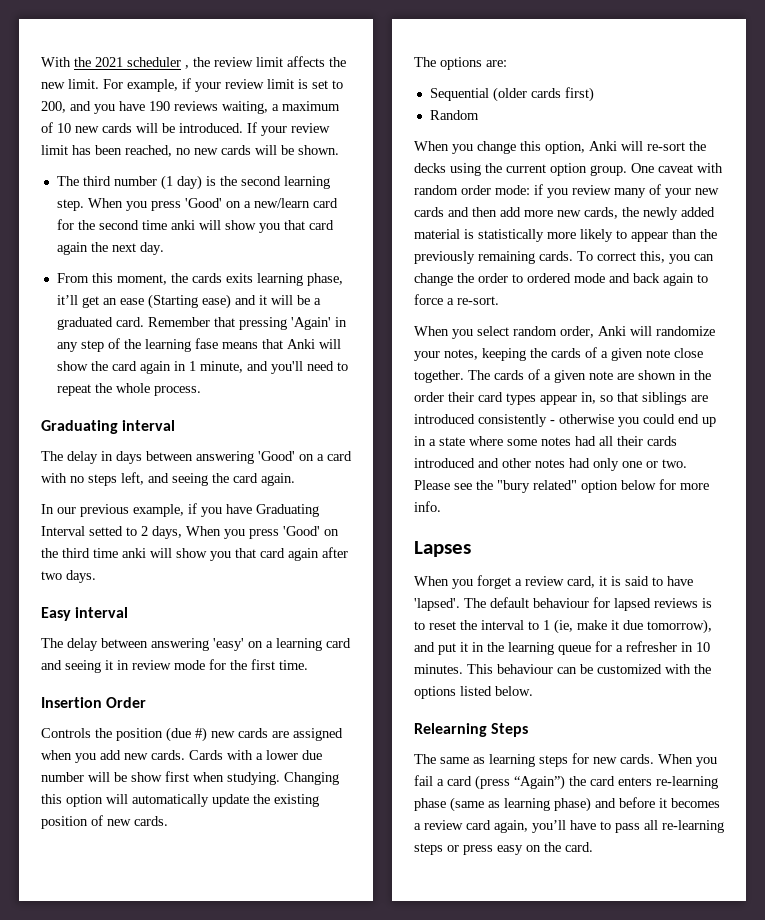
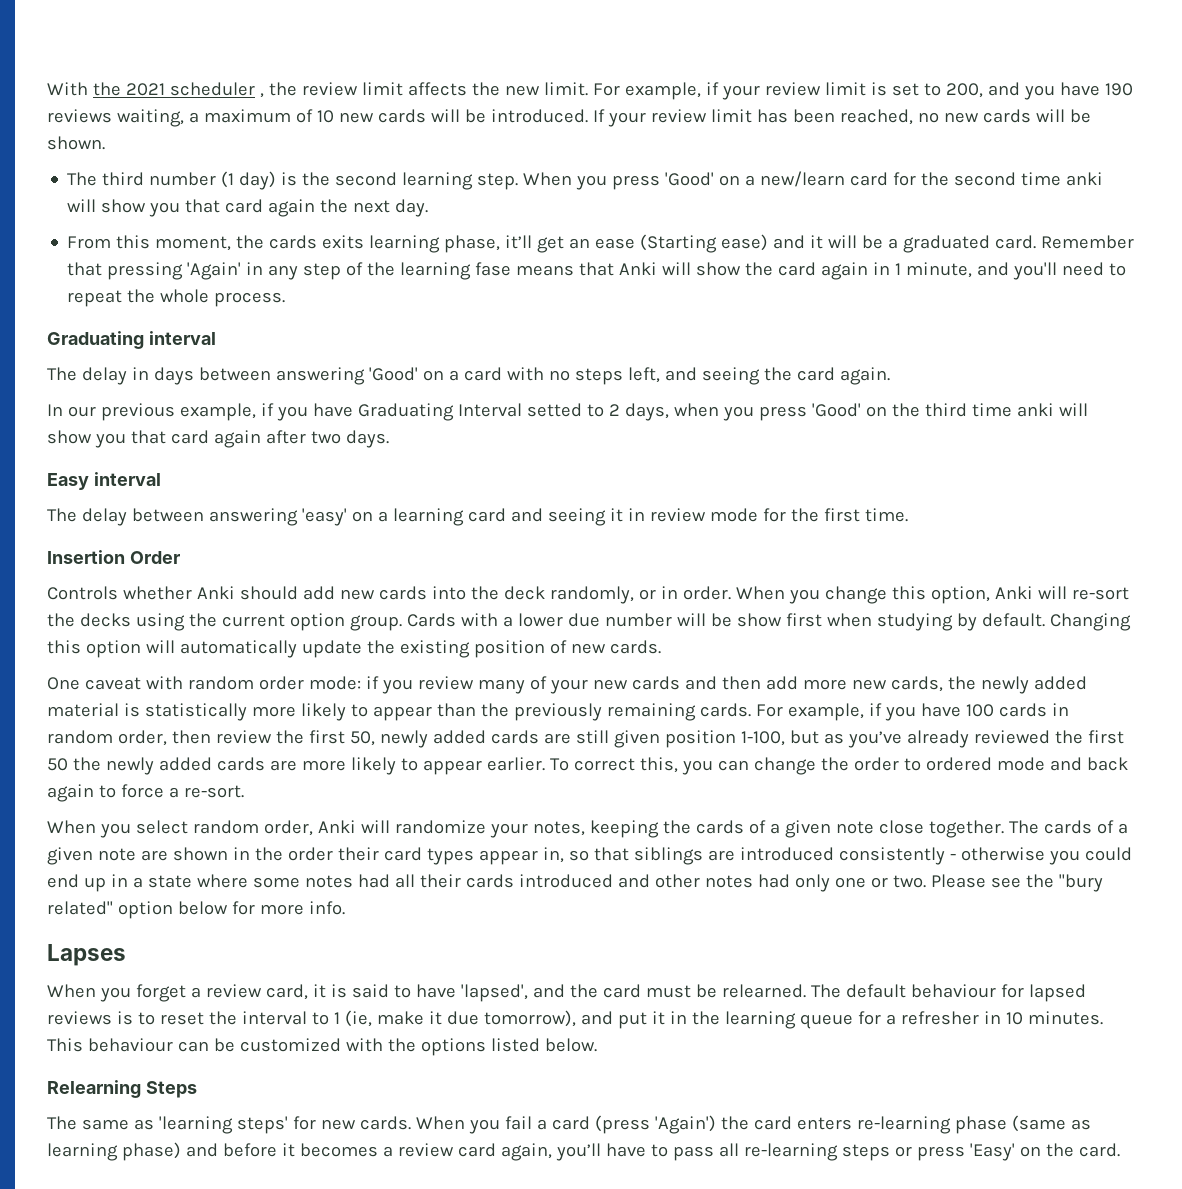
[186,526,221,536] When -> [673,403,719,417] when
[95,727,343,742] [41,750,322,763] [41,771,339,785] [41,794,319,807] [41,815,168,829] [414,57,507,70] [429,87,594,102] [429,110,479,120] the position (due #) new cards are assigned when you add new cards. Cards with a lower due number will be show first when studying. Changing this option will automatically update the existing position of new cards. // The options are: // Sequential (older cards first) // Random // -> [122,586,731,604] whether Anki should add new cards into the deck randomly, or in order.
(627, 170) none -> [406,613,1131,631] [47,640,661,658] Cards with a lower due number will be show first when studying by default. Changing this option will automatically update the existing position of new cards. //
(573, 256) none -> [755,703,1069,721] [47,730,1124,748] [47,757,545,775] For example, if you have 100 cards in random order, then review the first 50, newly added cards are still given position 1-100, but as you’ve already reviewed the first 50 the newly added cards are more likely to appear earlier.
[414,598,460,611] 'lapsed'. -> [460,984,806,1002] 'lapsed', and the card must be relearned.
[489,754,568,767] learning steps -> [158,1116,288,1134] 'learning steps'
[514,775,565,790] “Again”) -> [654,1115,716,1134] 'Again')
[497,845,523,855] easy -> [969,1143,1015,1161] 'Easy'

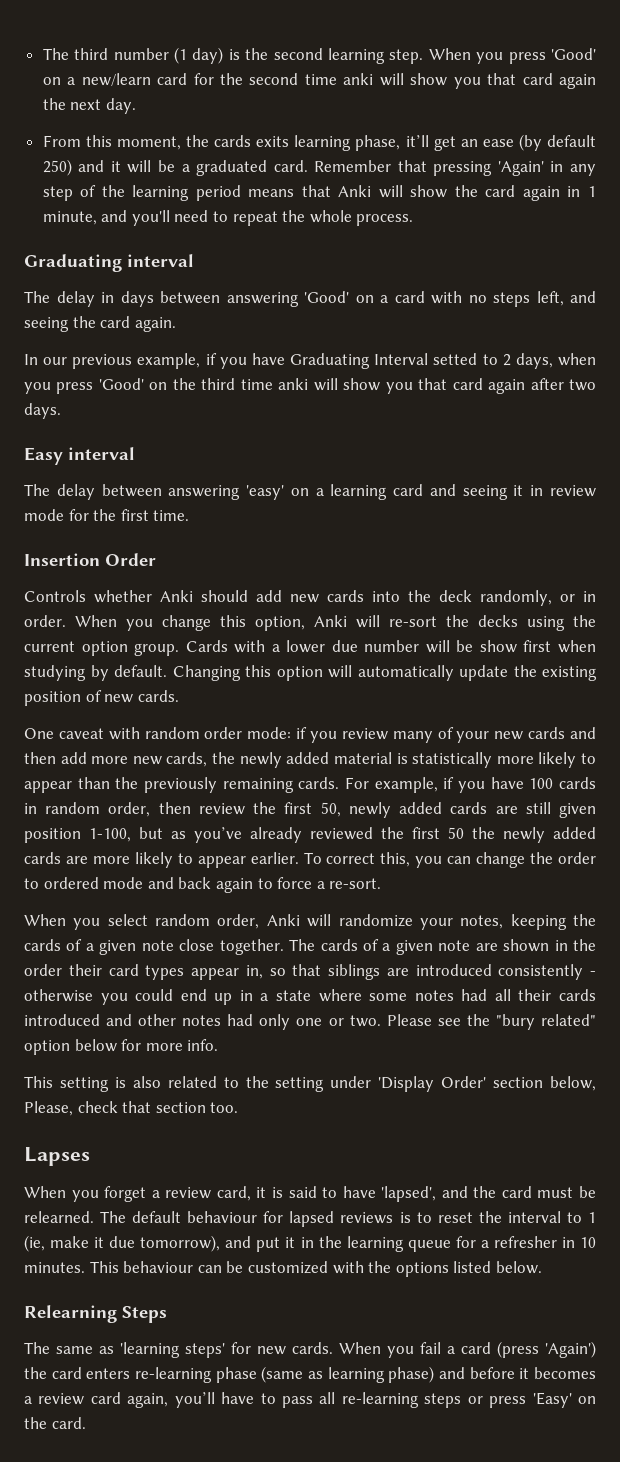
[47,82,1133,100] [47,109,1091,127] [47,136,105,150] With the 2021 scheduler , the review limit affects the new limit. For example, if your review limit is set to 200, and you have 190 reviews waiting, a maximum of 10 new cards will be introduced. If your review limit has been reached, no new cards will be shown. // -> (42, 54) none
[640,234,769,253] (Starting ease) -> [518,134,596,151] [42,159,72,176] (by default 250)
[475,262,512,276] fase -> [195,185,241,201] period
(345, 908) none -> [24,1076,596,1092] [24,1101,239,1116] // This setting is also related to the setting under 'Display Order' section below, Please, check that section too.

